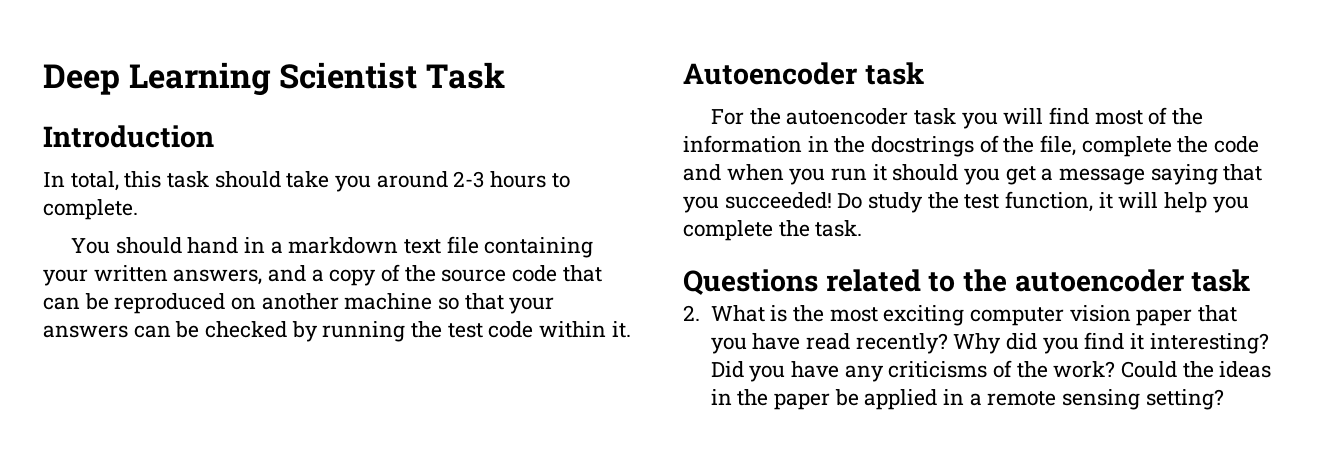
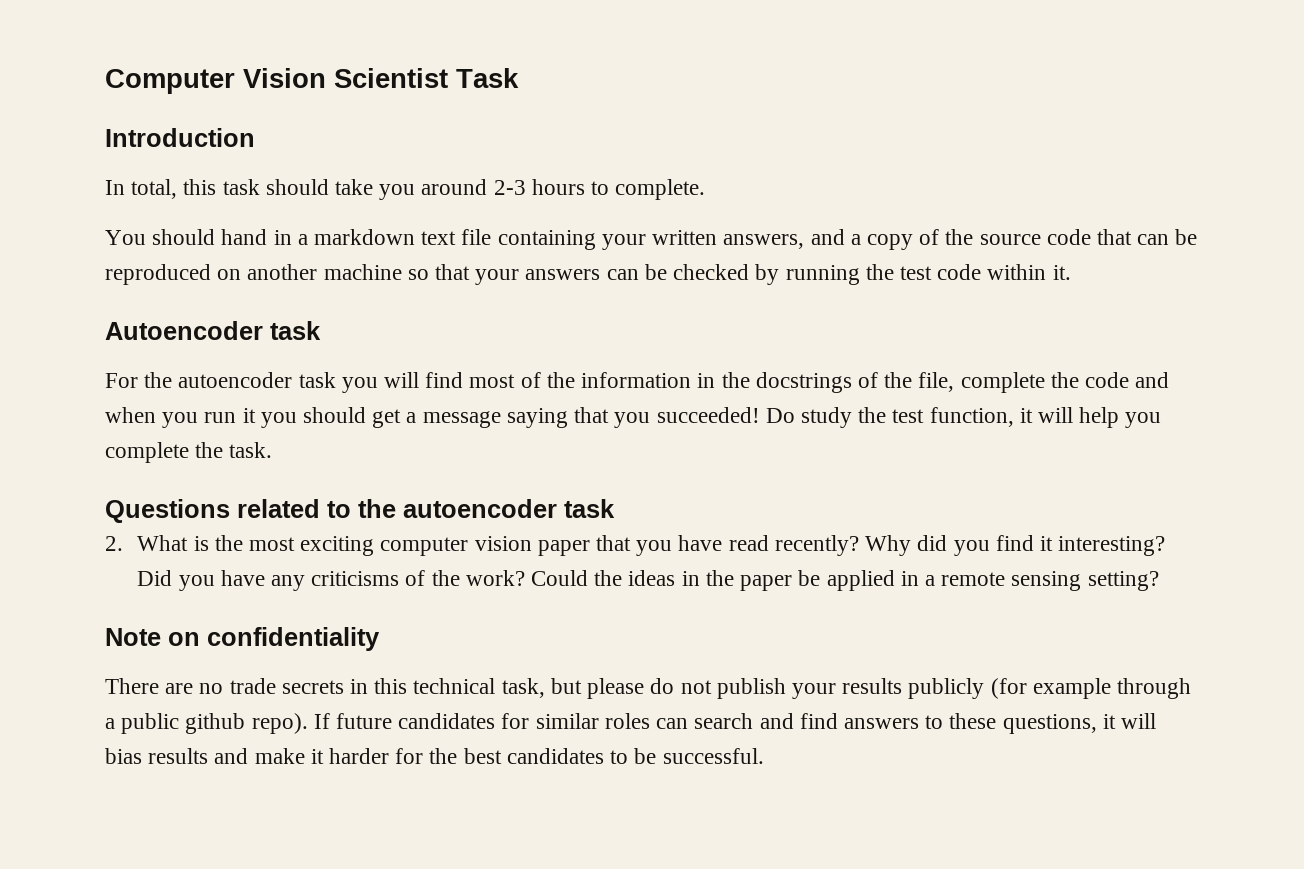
[43,62,271,96] Deep Learning -> [105,68,326,94] Computer Vision
[892,164,1001,185] should you -> [260,407,367,428] you should
(1224, 399) none -> [105,627,380,651] [105,678,1191,699] [105,713,1156,734] [105,748,764,764] // Note on confidentiality // There are no trade secrets in this technical task, but please do not publish your results publicly (for example through a public github repo). If future candidates for similar roles can search and find answers to these questions, it will bias results and make it harder for the best candidates to be successful.

